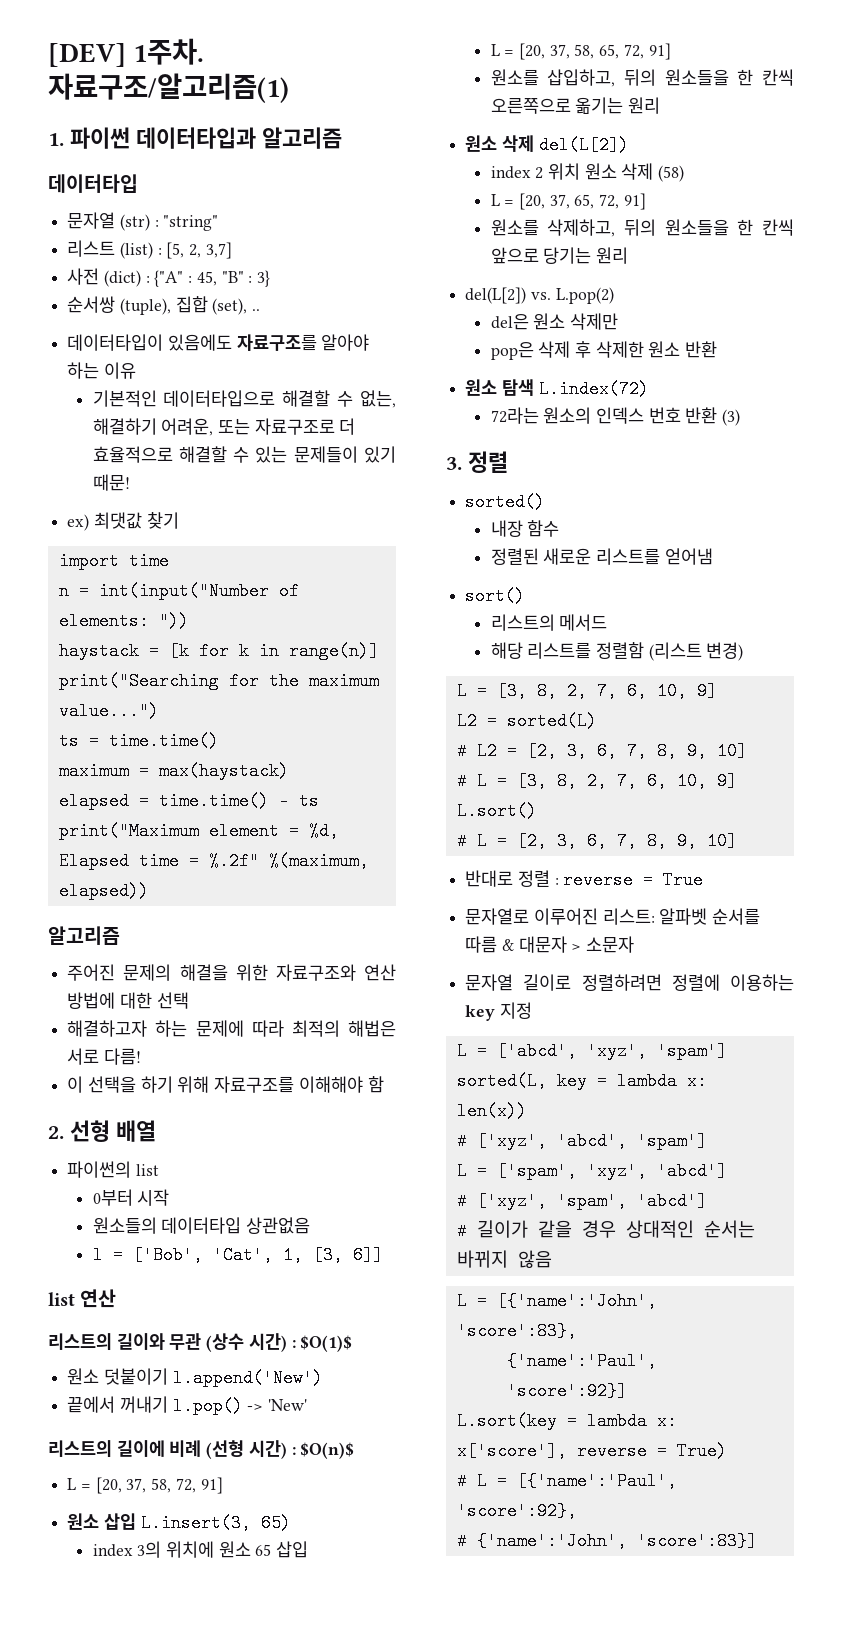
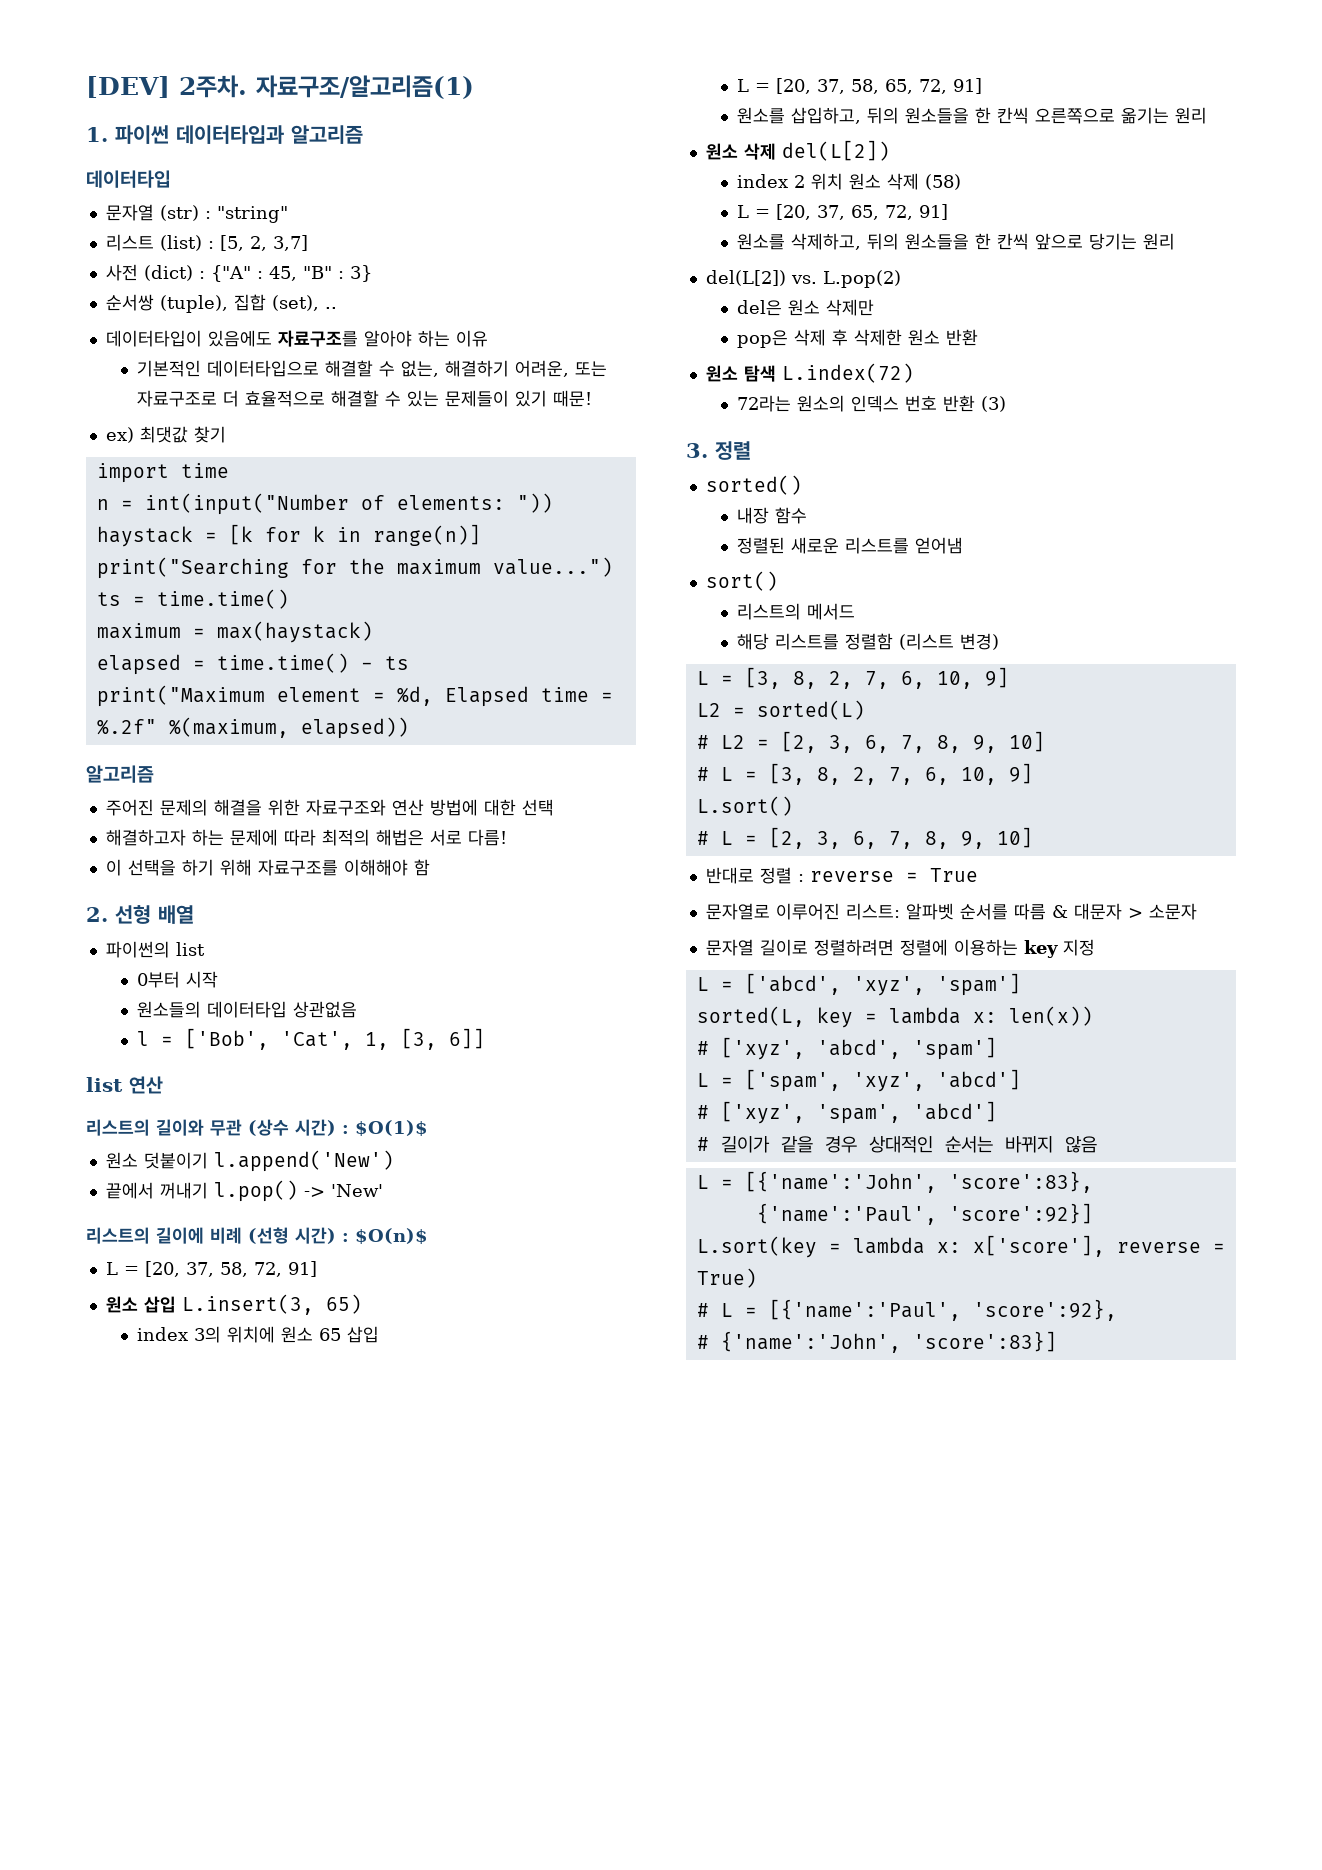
[133,38,205,65] 1주차. -> [179,75,247,98] 2주차.

